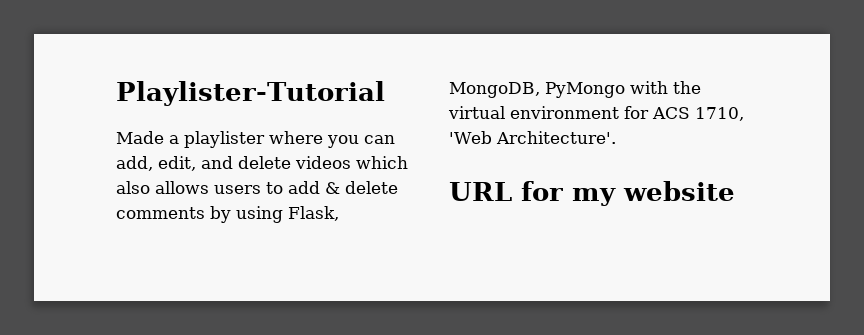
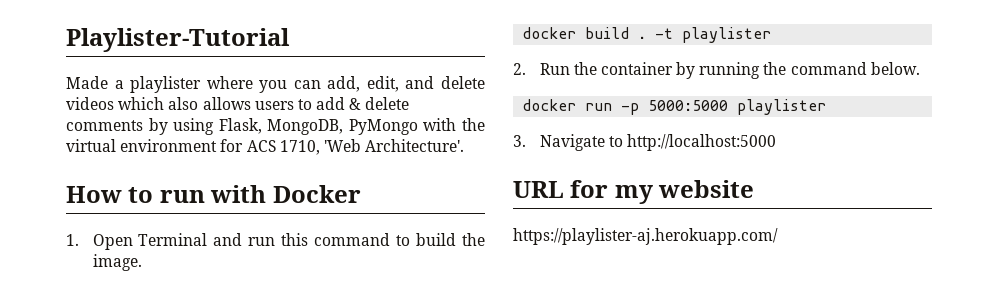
(616, 137) none -> [66,185,361,203] [66,233,485,250] [92,254,142,271] [522,27,772,43] [513,62,920,79] [522,99,827,115] [513,134,776,151] // How to run with Docker // 1. Open Terminal and run this command to build the image. // docker build . -t playlister // 2. Run the container by running the command below. // docker run -p 5000:5000 playlister // 3. Navigate to http://localhost:5000
(735, 191) none -> [513,228,778,245] // https://playlister-aj.herokuapp.com/

